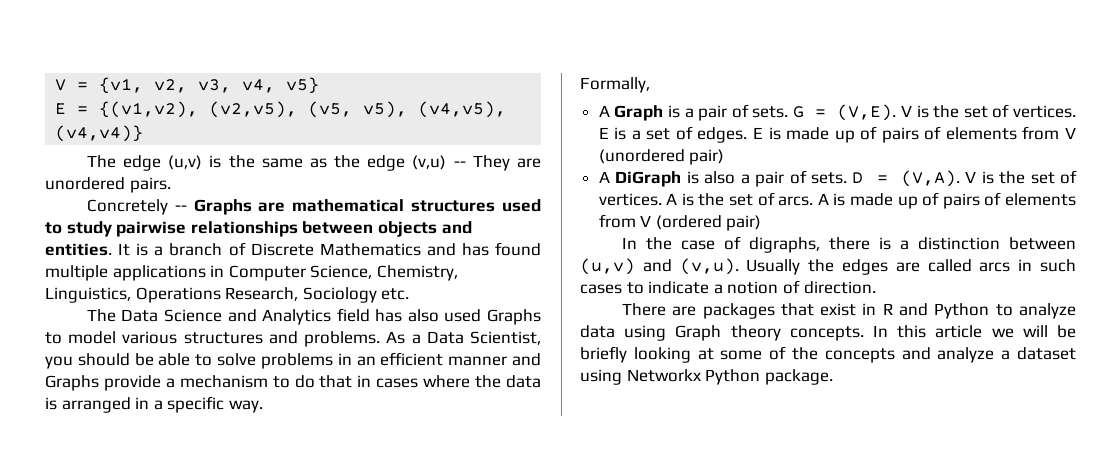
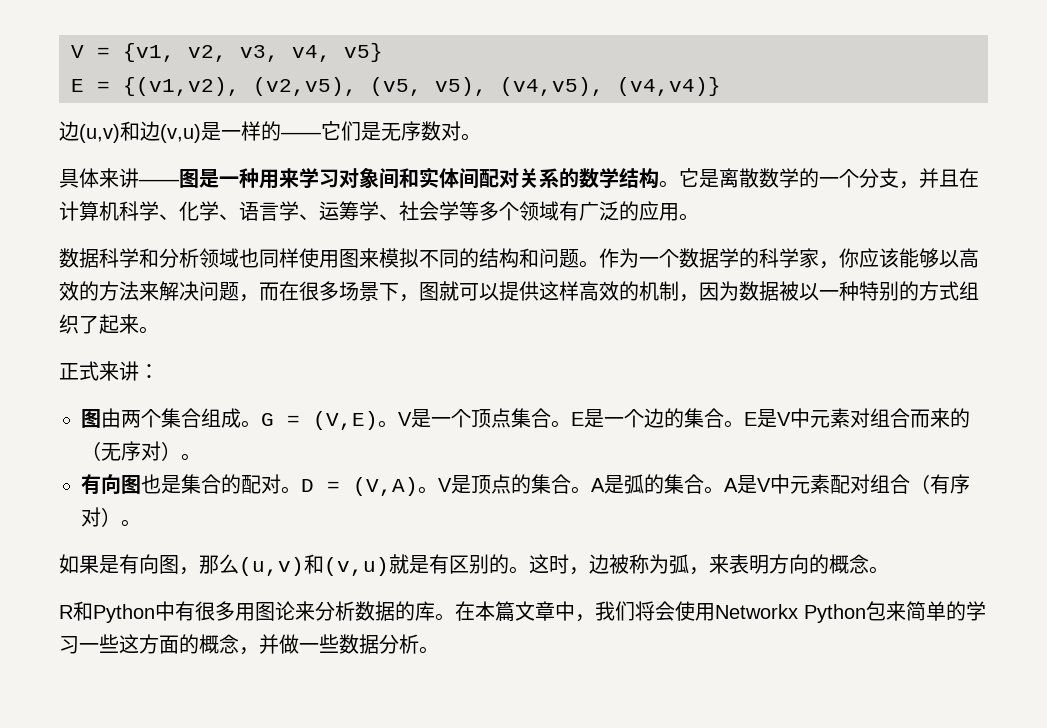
[86,155,542,171] [45,177,171,193] [86,199,541,215] [45,221,472,237] [45,242,541,256] [45,265,458,281] [45,287,410,303] [86,308,541,325] [45,331,541,347] [45,352,541,369] [45,375,542,391] [45,396,263,413] [580,77,650,93] [598,104,1076,121] [598,126,1076,143] [598,149,725,165] [598,170,1078,187] [598,192,1076,209] [598,214,762,231] [621,236,1076,253] [580,258,1076,275] [580,280,876,294] [621,303,1076,319] [580,325,1076,341] [580,346,1076,363] [580,369,833,385] The edge (u,v) is the same as the edge (v,u) -- They are unordered pairs. // Concretely -- Graphs are mathematical structures used to study pairwise relationships between objects and entities. It is a branch of Discrete Mathematics and has found multiple applications in Computer Science, Chemistry, Linguistics, Operations Research, Sociology etc. // The Data Science and Analytics field has also used Graphs to model various structures and problems. As a Data Scientist, you should be able to solve problems in an efficient manner and Graphs provide a mechanism to do that in cases where the data is arranged in a specific way. // Formally, // A Graph is a pair of sets. G = (V,E). V is the set of vertices. E is a set of edges. E is made up of pairs of elements from V (unordered pair) // A DiGraph is also a pair of sets. D = (V,A). V is the set of vertices. A is the set of arcs. A is made up of pairs of elements from V (ordered pair) // In the case of digraphs, there is a distinction between (u,v) and (v,u). Usually the edges are called arcs in such cases to indicate a notion of direction. // There are packages that exist in R and Python to analyze data using Graph theory concepts. In this article we will be briefly looking at some of the concepts and analyze a dataset using Networkx Python package. -> [59,121,481,143] [59,167,979,189] [59,201,699,221] [59,248,979,269] [59,281,979,302] [59,314,159,334] [59,361,159,381] [81,408,970,430] [81,441,201,461] [81,474,970,496] [81,507,141,527] [59,554,889,576] [59,601,986,623] [59,634,439,655] 边(u,v)和边(v,u)是一样的——它们是无序数对。 // 具体来讲——图是一种用来学习对象间和实体间配对关系的数学结构。它是离散数学的一个分支，并且在计算机科学、化学、语言学、运筹学、社会学等多个领域有广泛的应用。 // 数据科学和分析领域也同样使用图来模拟不同的结构和问题。作为一个数据学的科学家，你应该能够以高效的方法来解决问题，而在很多场景下，图就可以提供这样高效的机制，因为数据被以一种特别的方式组织了起来。 // 正式来讲： // 图由两个集合组成。G = (V,E)。V是一个顶点集合。E是一个边的集合。E是V中元素对组合而来的（无序对）。 // 有向图也是集合的配对。D = (V,A)。V是顶点的集合。A是弧的集合。A是V中元素配对组合（有序对）。 // 如果是有向图，那么(u,v)和(v,u)就是有区别的。这时，边被称为弧，来表明方向的概念。 // R和Python中有很多用图论来分析数据的库。在本篇文章中，我们将会使用Networkx Python包来简单的学习一些这方面的概念，并做一些数据分析。

